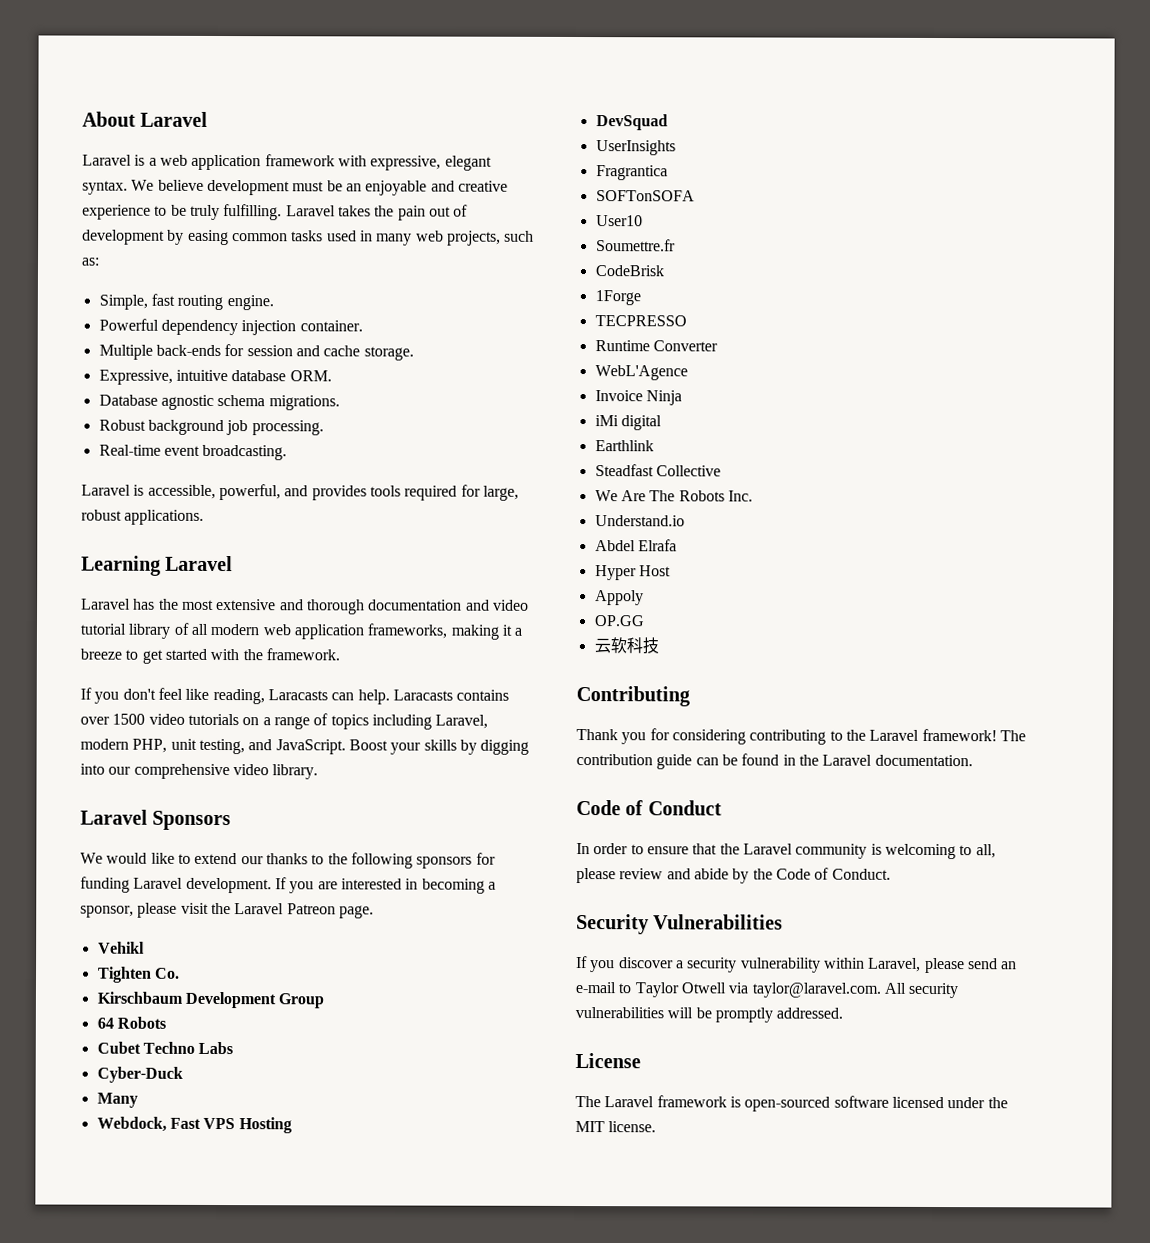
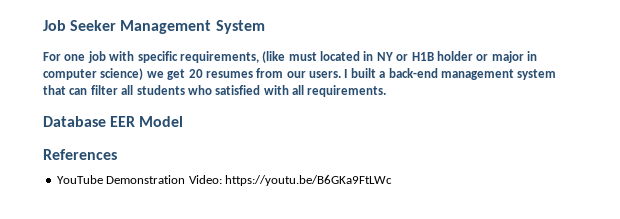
[82,111,209,127] [82,154,492,171] [82,179,508,196] [82,204,469,221] [82,229,535,246] [81,257,100,266] [98,293,274,311] [98,318,363,336] [98,344,414,361] [98,369,332,385] [98,394,340,411] [98,419,324,436] [98,444,288,461] [81,484,519,501] [81,509,205,525] [81,555,234,576] [81,598,529,615] [80,622,523,640] [80,648,340,664] [80,687,510,705] [80,713,489,730] [80,738,530,755] [80,763,319,780] [80,809,232,831] [80,852,496,869] [80,876,496,894] [80,902,374,919] [97,941,145,954] [96,966,180,983] [96,991,325,1009] [96,1016,166,1029] [96,1041,234,1055] [96,1066,183,1083] [96,1092,138,1108] [96,1116,292,1134] [595,114,668,131] [595,140,676,156] [595,165,668,181] [595,190,695,202] [595,215,643,227] [595,239,676,252] [594,265,664,277] [594,290,641,306] [594,315,687,327] [594,340,718,352] [594,365,688,381] [594,390,682,406] [594,415,662,431] [594,440,654,452] [594,464,721,477] [594,490,753,502] [594,515,685,527] [594,539,677,552] [594,565,671,581] [594,590,644,606] [593,615,645,627] [593,637,659,655] [576,686,690,707] [576,728,1026,745] [576,753,973,770] [576,800,722,816] [576,843,996,860] [576,867,891,884] [576,914,784,935] [576,956,1018,974] [575,982,959,999] [575,1007,844,1023] [575,1053,641,1069] [575,1095,1008,1112] [575,1121,657,1133] About Laravel // Laravel is a web application framework with expressive, elegant syntax. We believe development must be an enjoyable and creative experience to be truly fulfilling. Laravel takes the pain out of development by easing common tasks used in many web projects, such as: // Simple, fast routing engine. // Powerful dependency injection container. // Multiple back-ends for session and cache storage. // Expressive, intuitive database ORM. // Database agnostic schema migrations. // Robust background job processing. // Real-time event broadcasting. // Laravel is accessible, powerful, and provides tools required for large, robust applications. // Learning Laravel // Laravel has the most extensive and thorough documentation and video tutorial library of all modern web application frameworks, making it a breeze to get started with the framework. // If you don't feel like reading, Laracasts can help. Laracasts contains over 1500 video tutorials on a range of topics including Laravel, modern PHP, unit testing, and JavaScript. Boost your skills by digging into our comprehensive video library. // Laravel Sponsors // We would like to extend our thanks to the following sponsors for funding Laravel development. If you are interested in becoming a sponsor, please visit the Laravel Patreon page. // Vehikl // Tighten Co. // Kirschbaum Development Group // 64 Robots // Cubet Techno Labs // Cyber-Duck // Many // Webdock, Fast VPS Hosting // DevSquad // UserInsights // Fragrantica // SOFTonSOFA // User10 // Soumettre.fr // CodeBrisk // 1Forge // TECPRESSO // Runtime Converter // WebL'Agence // Invoice Ninja // iMi digital // Earthlink // Steadfast Collective // We Are The Robots Inc. // Understand.io // Abdel Elrafa // Hyper Host // Appoly // OP.GG // 云软科技 // Contributing // Thank you for considering contributing to the Laravel framework! The contribution guide can be found in the Laravel documentation. // Code of Conduct // In order to ensure that the Laravel community is welcoming to all, please review and abide by the Code of Conduct. // Security Vulnerabilities // If you discover a security vulnerability within Laravel, please send an e-mail to Taylor Otwell via taylor@laravel.com. All security vulnerabilities will be promptly addressed. // License // The Laravel framework is open-sourced software licensed under the MIT license. -> [43,20,265,34] [43,51,537,63] [43,68,557,80] [43,85,387,97] [43,116,184,127] [43,149,117,160] [56,175,392,186] Job Seeker Management System // For one job with specific requirements, (like must located in NY or H1B holder or major in computer science) we get 20 resumes from our users. I built a back-end management system that can filter all students who satisfied with all requirements. // Database EER Model // References // YouTube Demonstration Video: https://youtu.be/B6GKa9FtLWc

